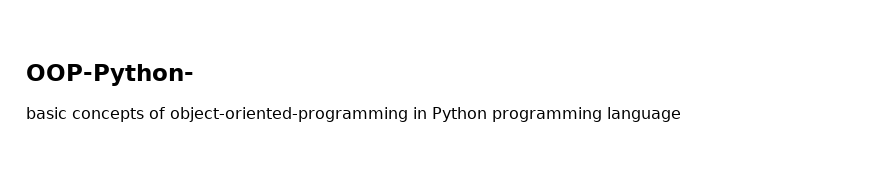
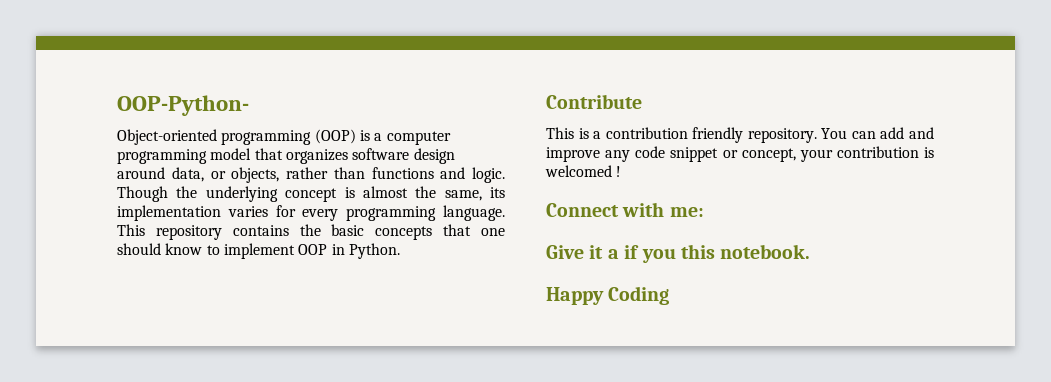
[26,107,681,122] basic concepts of object-oriented-programming in Python programming language -> [117,129,451,145] [117,148,455,164] [117,167,505,183] [117,186,505,202] [117,205,506,221] [117,224,505,240] [117,243,400,259] [546,94,642,109] [546,127,934,143] [546,146,934,162] [545,165,622,177] [546,202,704,217] [546,244,811,263] [546,286,670,305] Object-oriented programming (OOP) is a computer programming model that organizes software design around data, or objects, rather than functions and logic. Though the underlying concept is almost the same, its implementation varies for every programming language. This repository contains the basic concepts that one should know to implement OOP in Python. // Contribute // This is a contribution friendly repository. You can add and improve any code snippet or concept, your contribution is welcomed ! // Connect with me: // Give it a if you this notebook. // Happy Coding

